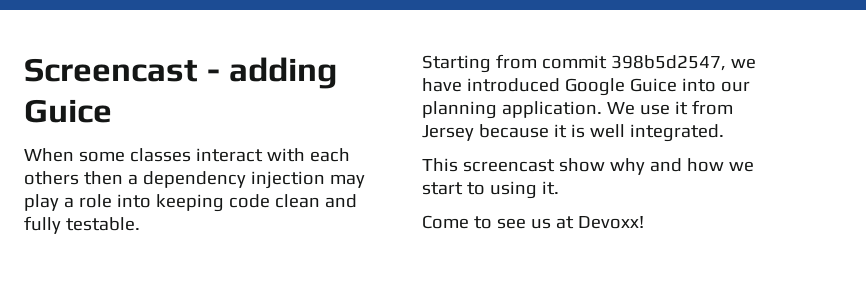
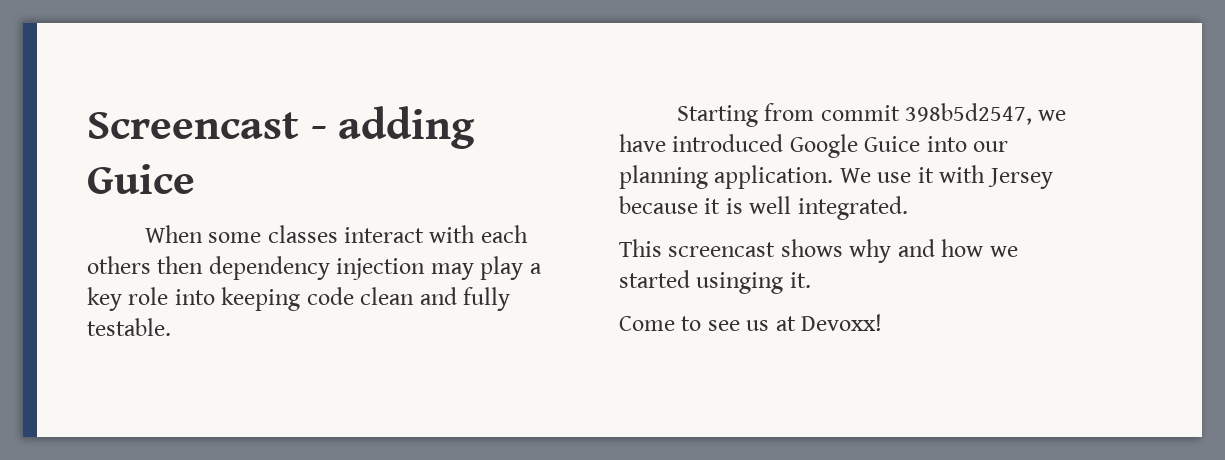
[127,174,138,185] a -> (204, 265) none
(74, 202) none -> [87,287,122,311] key
[691,100,733,115] from -> [939,165,986,183] with
[558,158,605,172] show -> [780,239,843,257] shows
[422,181,537,199] start to using -> [619,270,784,294] started usinging

